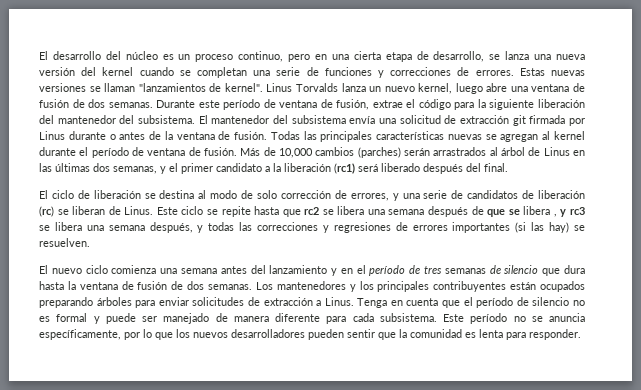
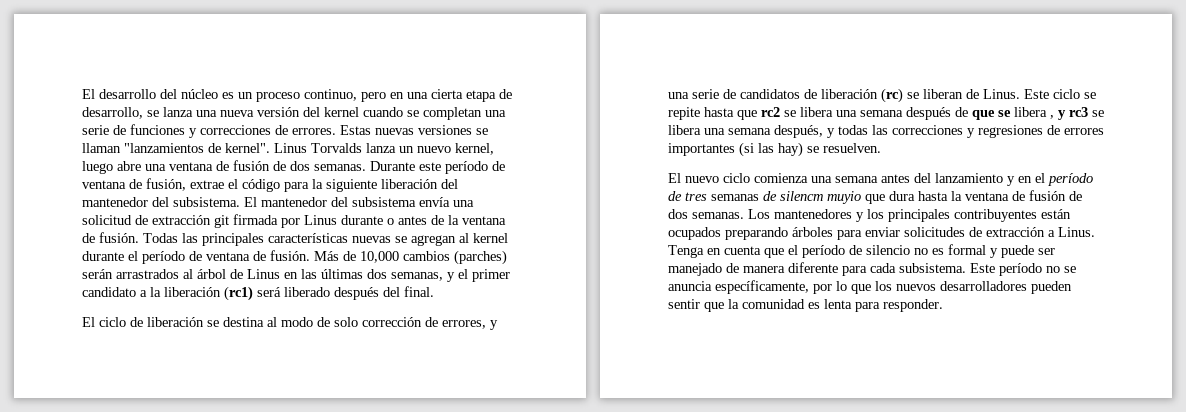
[504,265,539,274] silencio -> [780,191,861,204] silencm muyio

